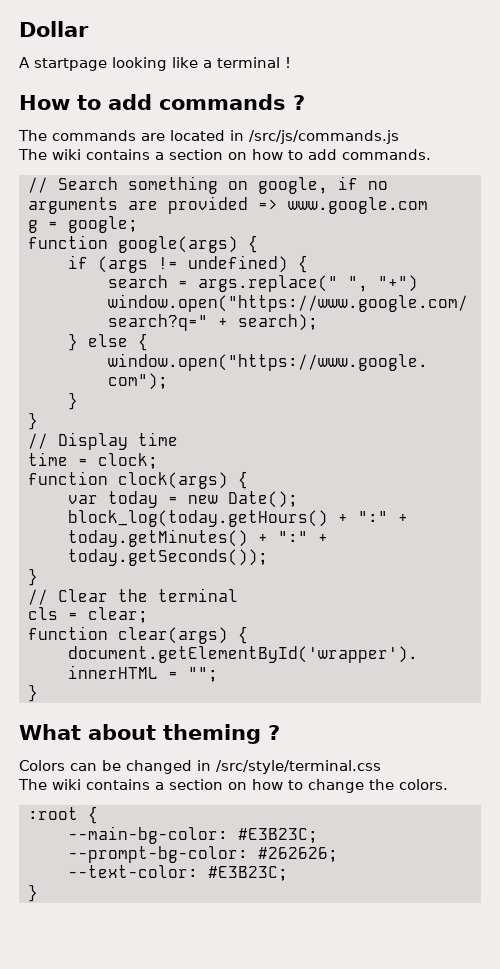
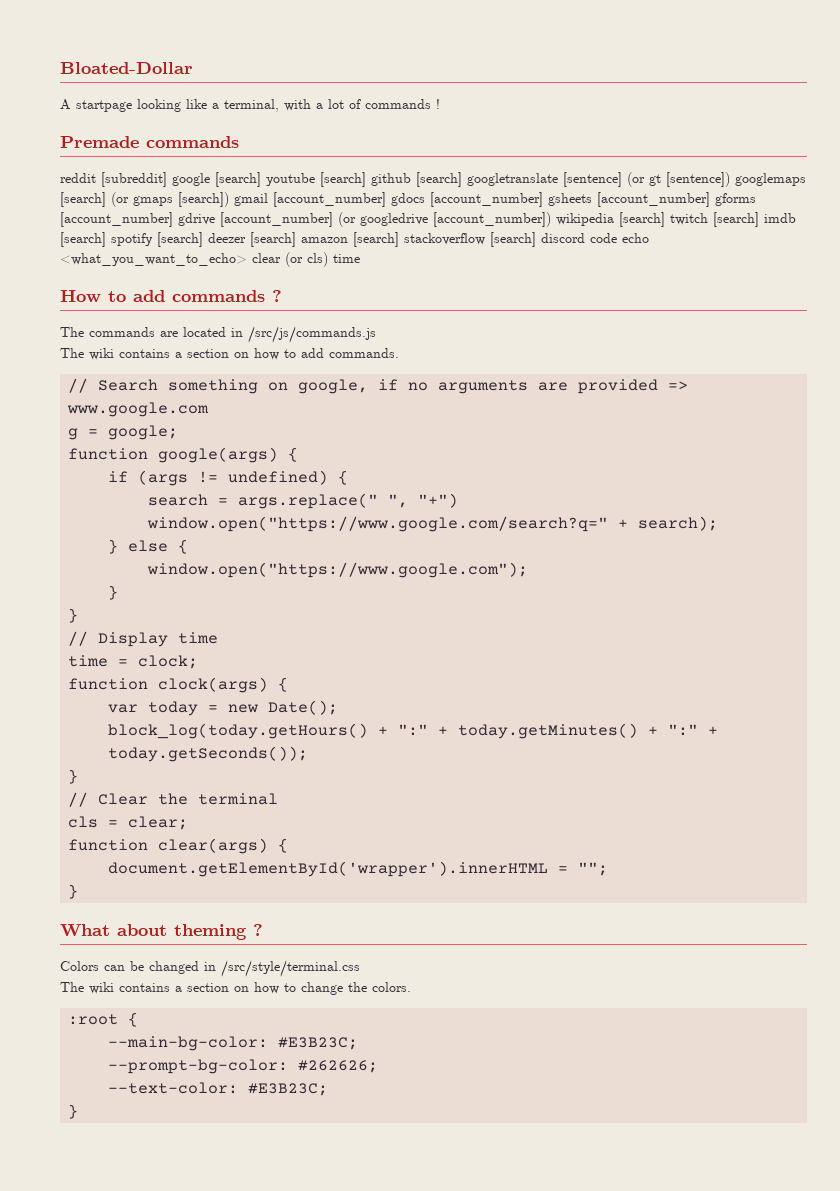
[19,21,89,37] Dollar -> [60,62,193,74] Bloated-Dollar
[217,57,291,68] terminal ! -> [224,99,440,112] [60,136,239,148] [60,172,806,187] [60,192,756,207] [60,212,796,227] [60,232,649,247] [60,252,360,267] terminal, with a lot of commands ! // Premade commands // reddit [subreddit] google [search] youtube [search] github [search] googletranslate [sentence] (or gt [sentence]) googlemaps [search] (or gmaps [search]) gmail [account_number] gdocs [account_number] gsheets [account_number] gforms [account_number] gdrive [account_number] (or googledrive [account_number]) wikipedia [search] twitch [search] imdb [search] spotify [search] deezer [search] amazon [search] stackoverflow [search] discord code echo <what_you_want_to_echo> clear (or cls) time

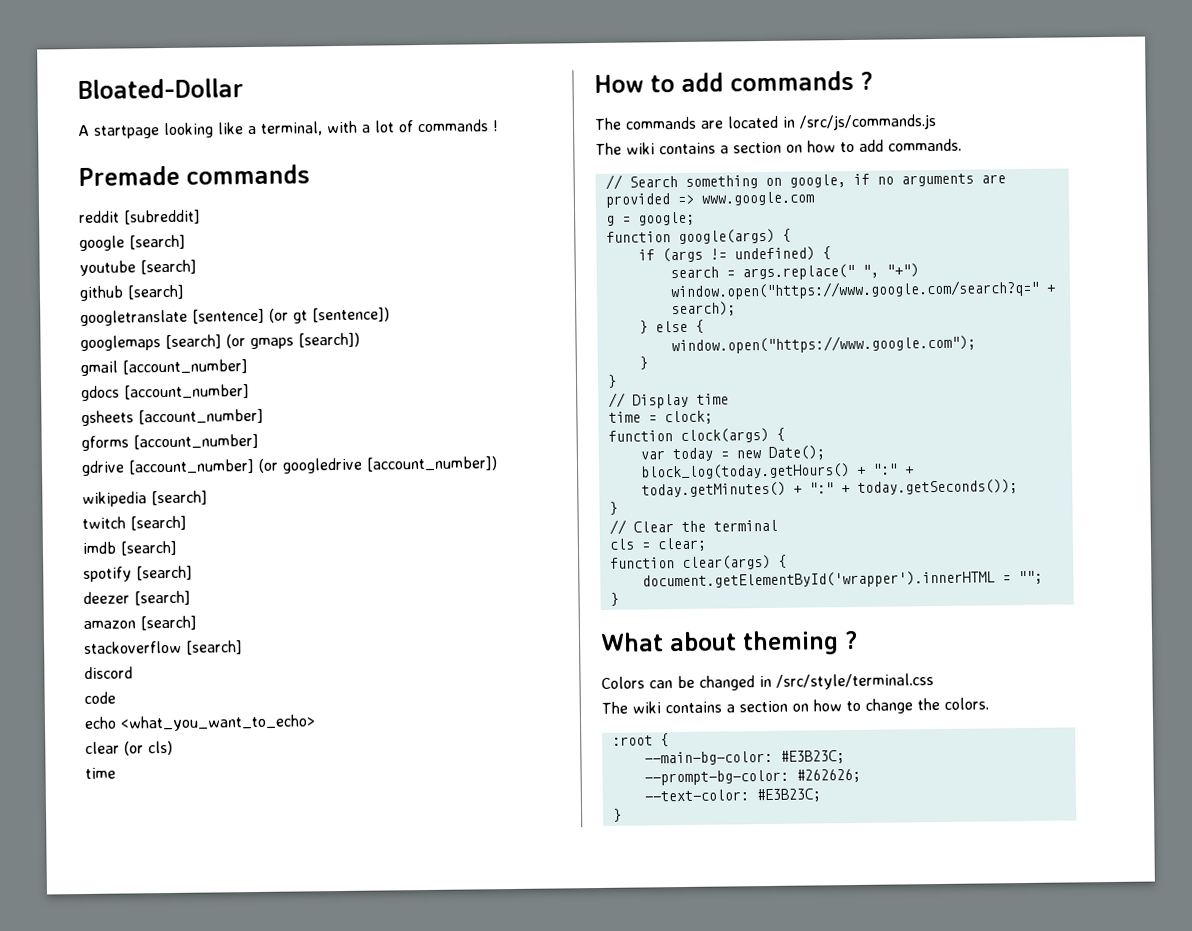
(167, 179) none -> (201, 217) //
(261, 179) none -> (186, 242) //
(366, 179) none -> (197, 267) //
(462, 179) none -> (185, 292) //
(730, 179) none -> (390, 315) //
(229, 199) none -> (360, 340) //
(386, 199) none -> (248, 367) //
(543, 199) none -> (250, 392) //
(710, 199) none -> (264, 416) //
(173, 219) none -> (259, 441) //
(551, 219) none -> (498, 464) //
(665, 219) none -> (208, 498) //
(759, 219) none -> (187, 523) //
(106, 239) none -> (178, 548) //
(203, 239) none -> (193, 573) //
(296, 239) none -> (191, 598) //
(399, 239) none -> (197, 623) //
(536, 239) none -> (243, 647) //
(585, 238) none -> (133, 672) //
(617, 238) none -> (116, 697) //
(247, 259) none -> (316, 723) //
(328, 259) none -> (173, 748) //

